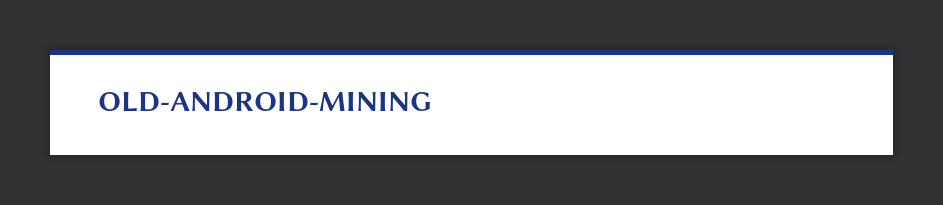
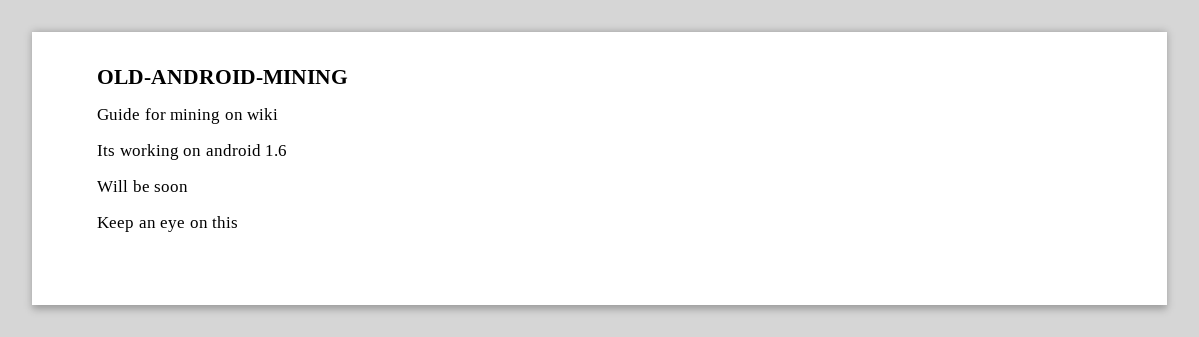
(432, 102) none -> [97,108,279,124] [97,144,288,160] [97,180,189,192] [97,216,239,232] // Guide for mining on wiki // Its working on android 1.6 // Will be soon // Keep an eye on this

